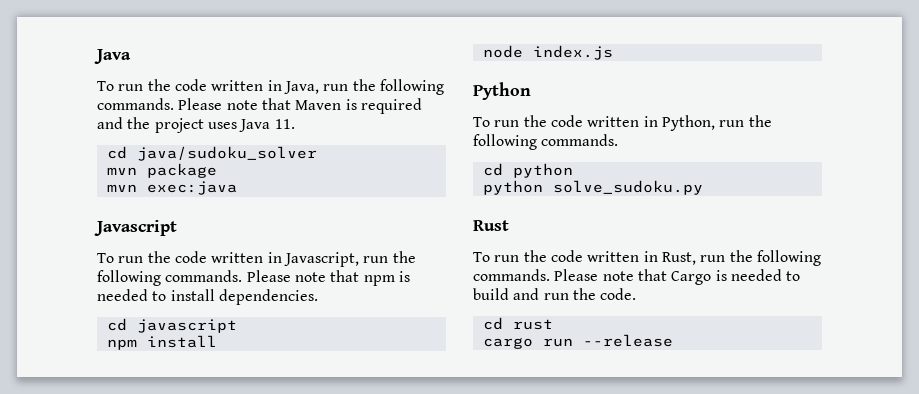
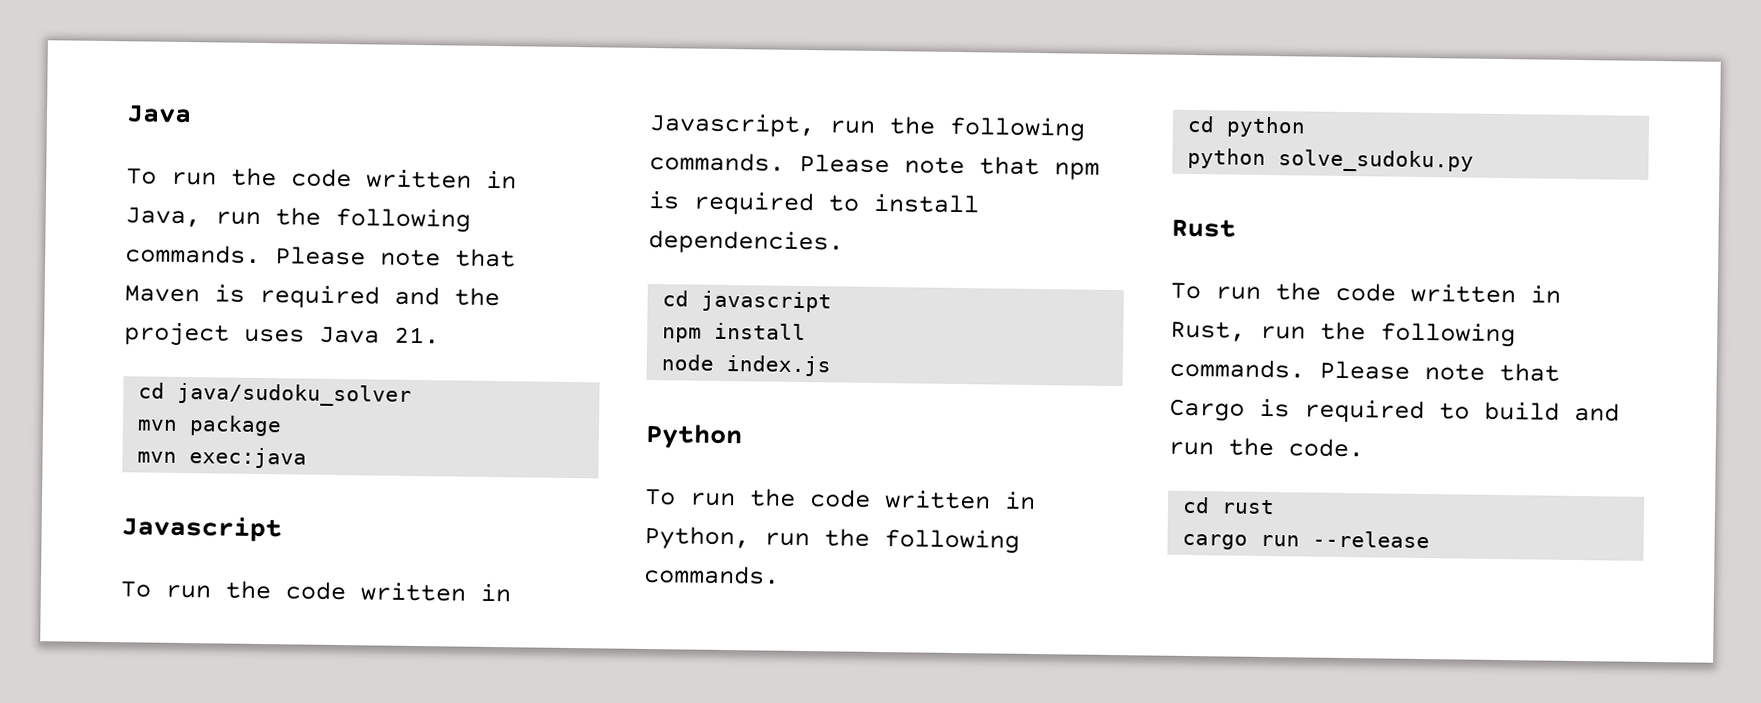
[274,119,295,129] 11. -> [394,326,440,345] 21.
[97,289,148,301] needed -> [693,191,815,216] required
[730,269,782,281] needed -> [1304,399,1425,424] required

